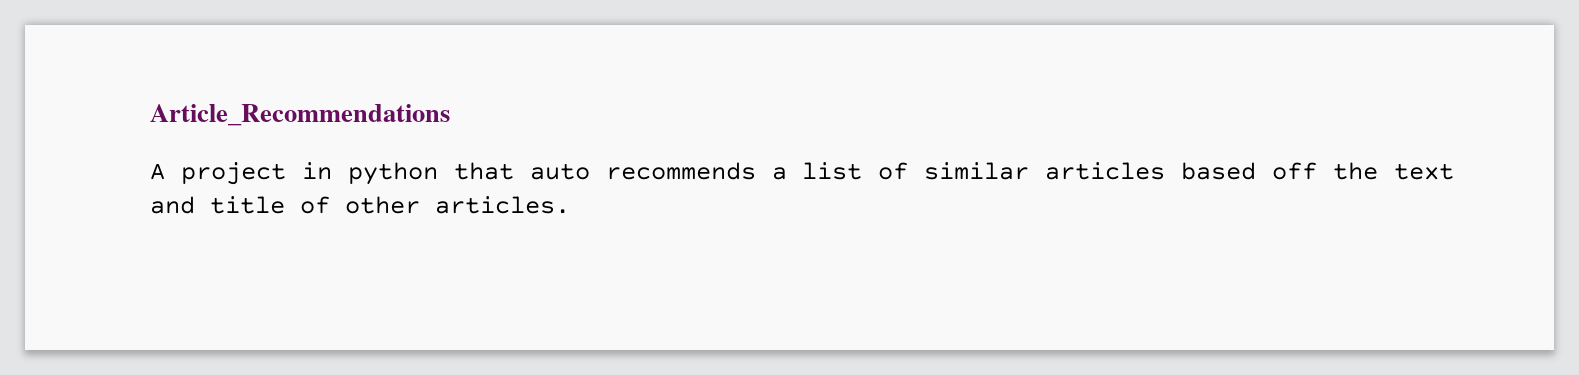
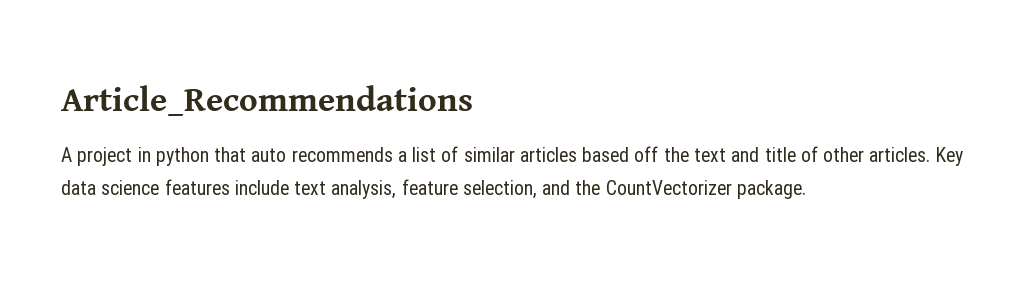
(570, 205) none -> [935,147,963,166] [61,179,806,199] Key data science features include text analysis, feature selection, and the CountVectorizer package.

